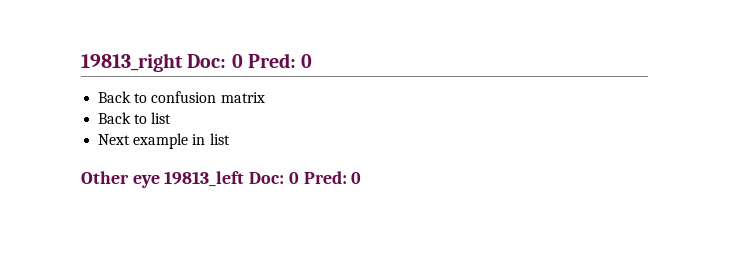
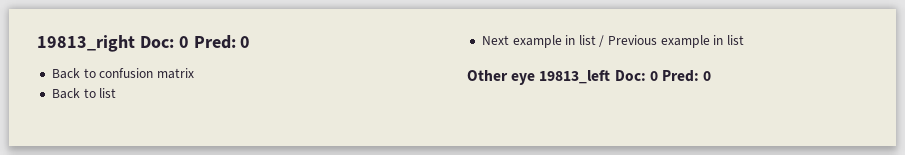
(230, 139) none -> [599,35,745,48] / Previous example in list

